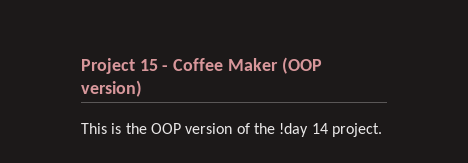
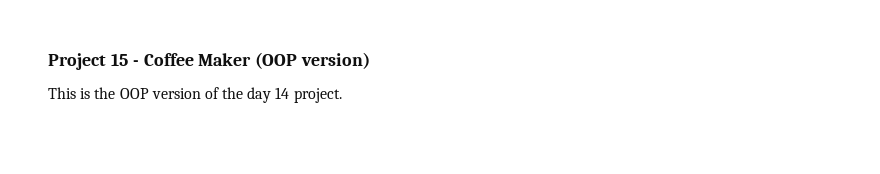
[279,123,309,137] !day -> [247,87,272,103] day

